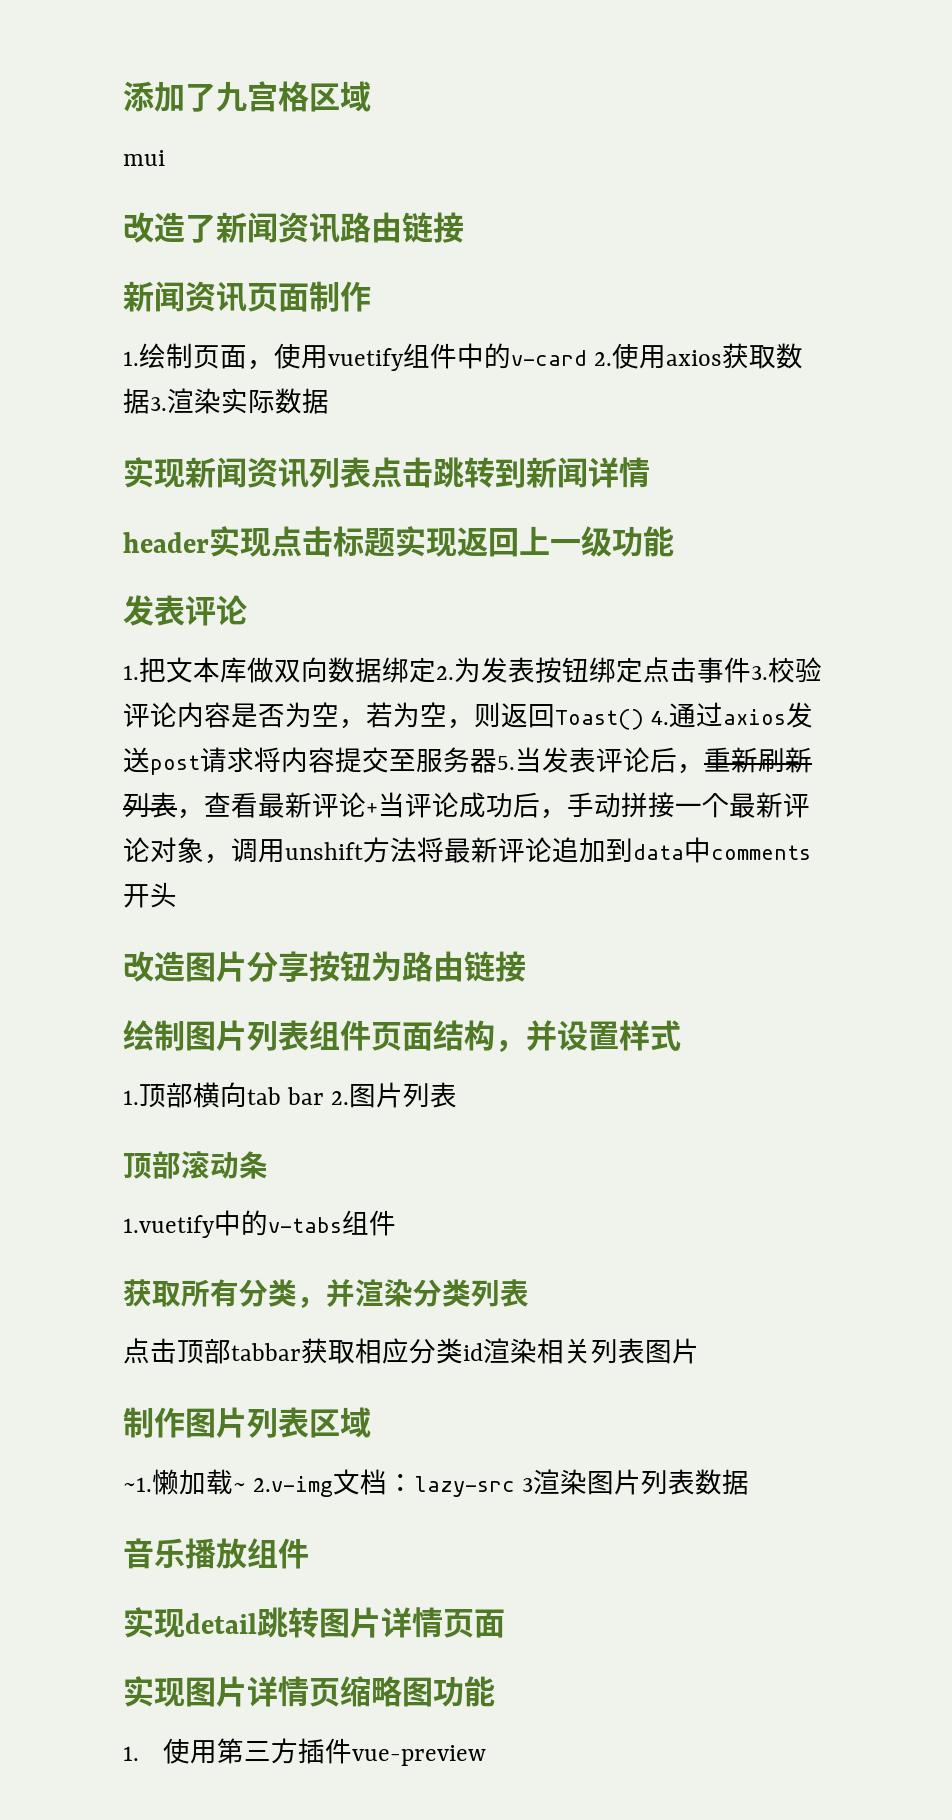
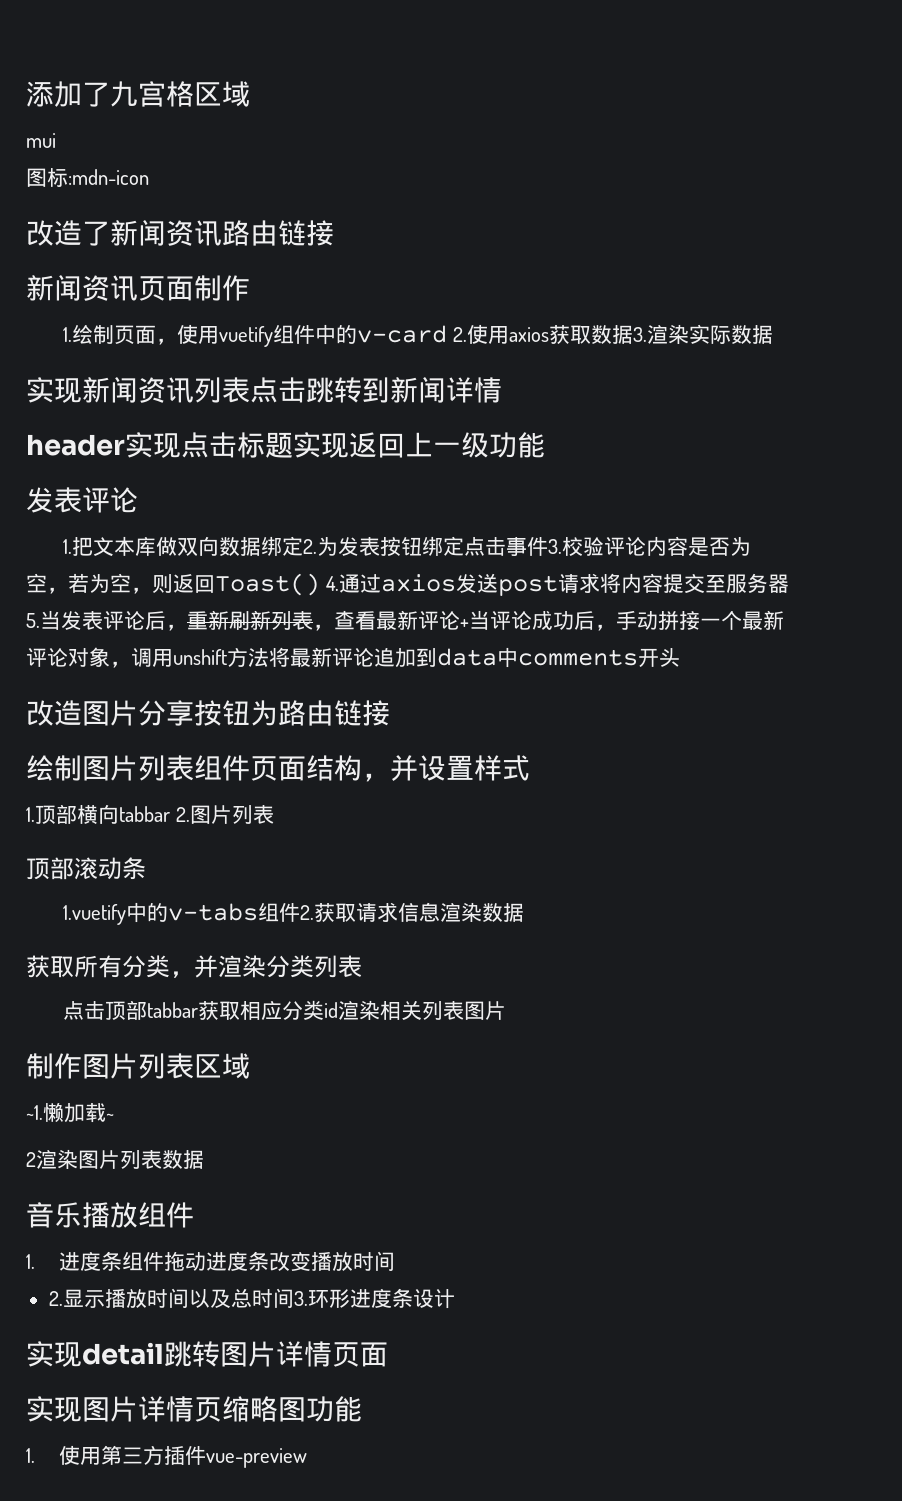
(165, 158) none -> [26,168,149,187] // 图标:mdn-icon
[247,1087,325,1105] tab bar -> [119,806,170,822] tabbar
(396, 1223) none -> [300,902,525,923] 2.获取请求信息渲染数据
[253,1469,534,1497] 2.v-img文档：lazy-src 3 -> [26,1152,36,1167] // 2
(309, 1553) none -> [26,1251,395,1271] [48,1288,455,1309] // 1.进度条组件拖动进度条改变播放时间 // 2.显示播放时间以及总时间3.环形进度条设计

